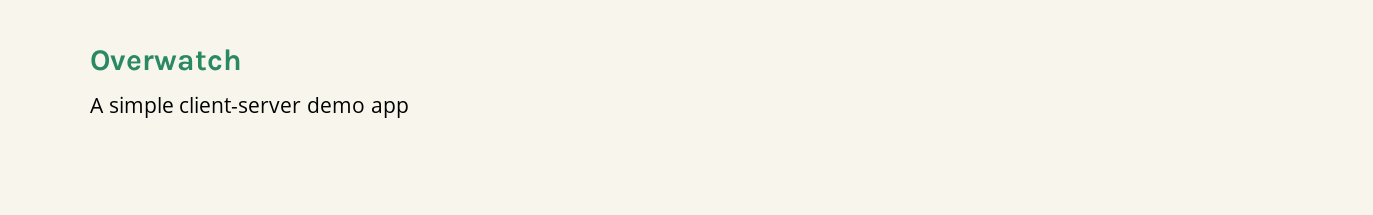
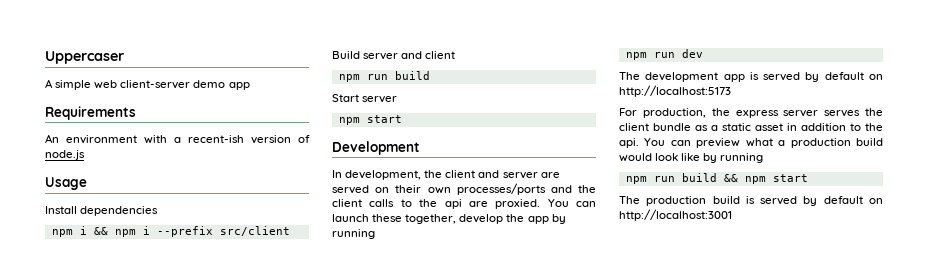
[90,49,242,71] Overwatch -> [45,51,124,64] Uppercaser
(174, 107) none -> [94,80,118,89] web
(409, 109) none -> [45,106,136,120] [45,134,310,144] [45,150,85,160] [45,177,87,190] [45,206,159,216] [51,226,290,237] [332,51,456,60] [338,71,430,82] [332,94,398,103] [338,115,402,125] [332,141,420,155] [332,170,560,180] [332,183,596,195] [332,199,596,209] [332,214,566,224] [332,229,375,239] [625,49,703,60] [619,72,883,82] [619,85,731,97] [619,108,883,118] [619,123,883,131] [619,138,883,148] [619,153,764,163] [625,173,808,184] [619,196,883,206] [619,209,732,221] // Requirements // An environment with a recent-ish version of node.js // Usage // Install dependencies // npm i && npm i --prefix src/client // Build server and client // npm run build // Start server // npm start // Development // In development, the client and server are served on their own processes/ports and the client calls to the api are proxied. You can launch these together, develop the app by running // npm run dev // The development app is served by default on http://localhost:5173 // For production, the express server serves the client bundle as a static asset in addition to the api. You can preview what a production build would look like by running // npm run build && npm start // The production build is served by default on http://localhost:3001

